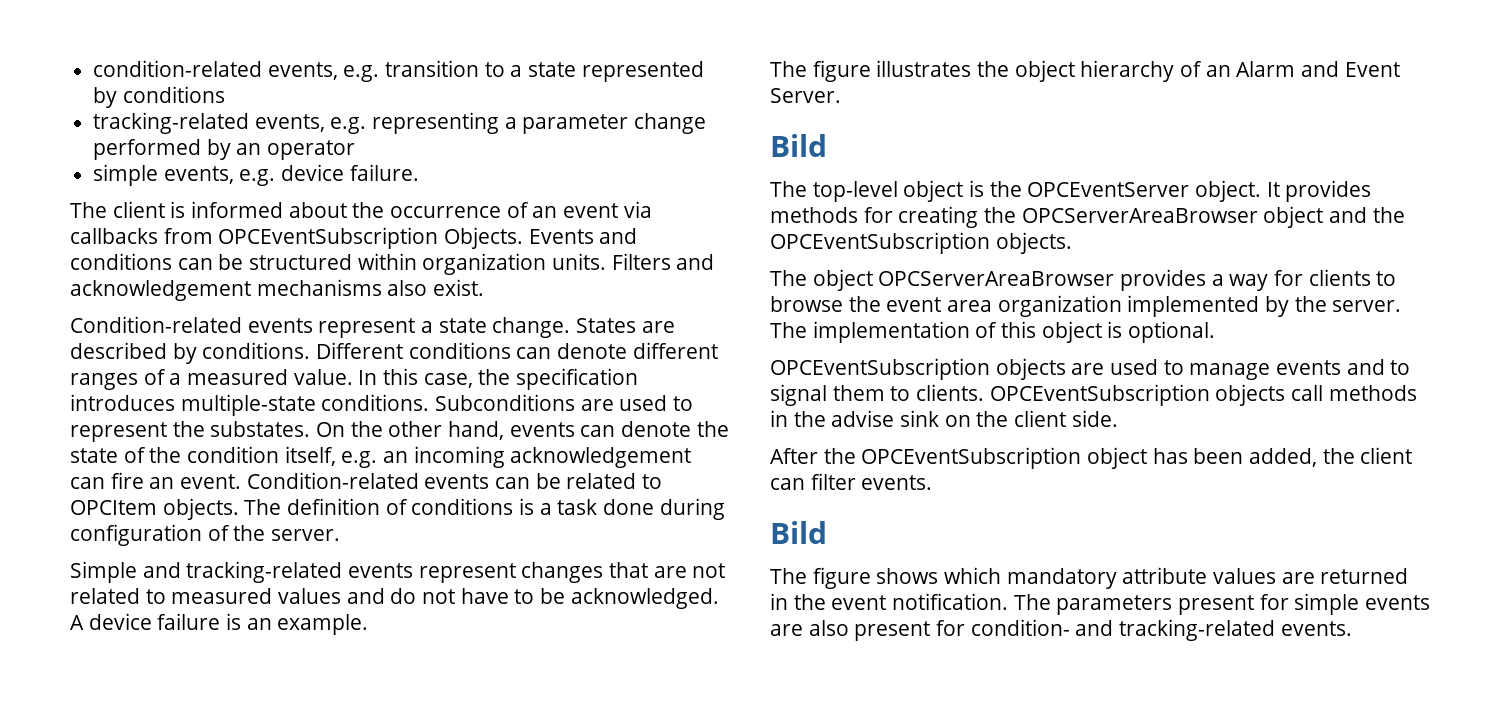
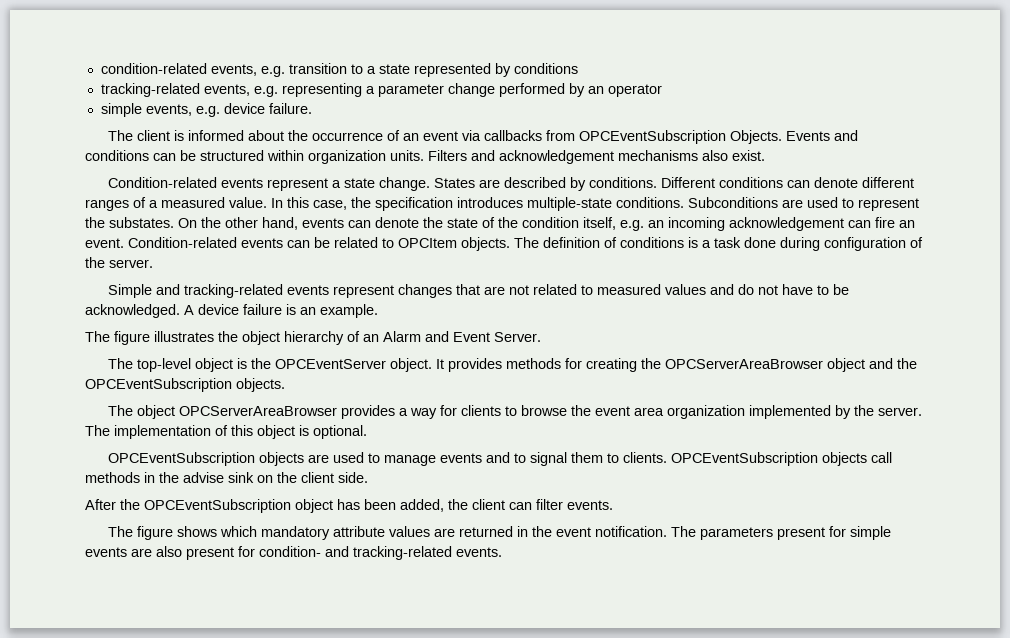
[770,134,827,157] // Bild -> (541, 337) none
[770,521,827,544] // Bild -> (613, 505) none

